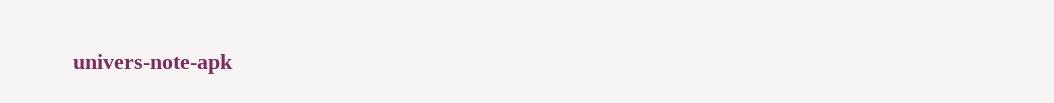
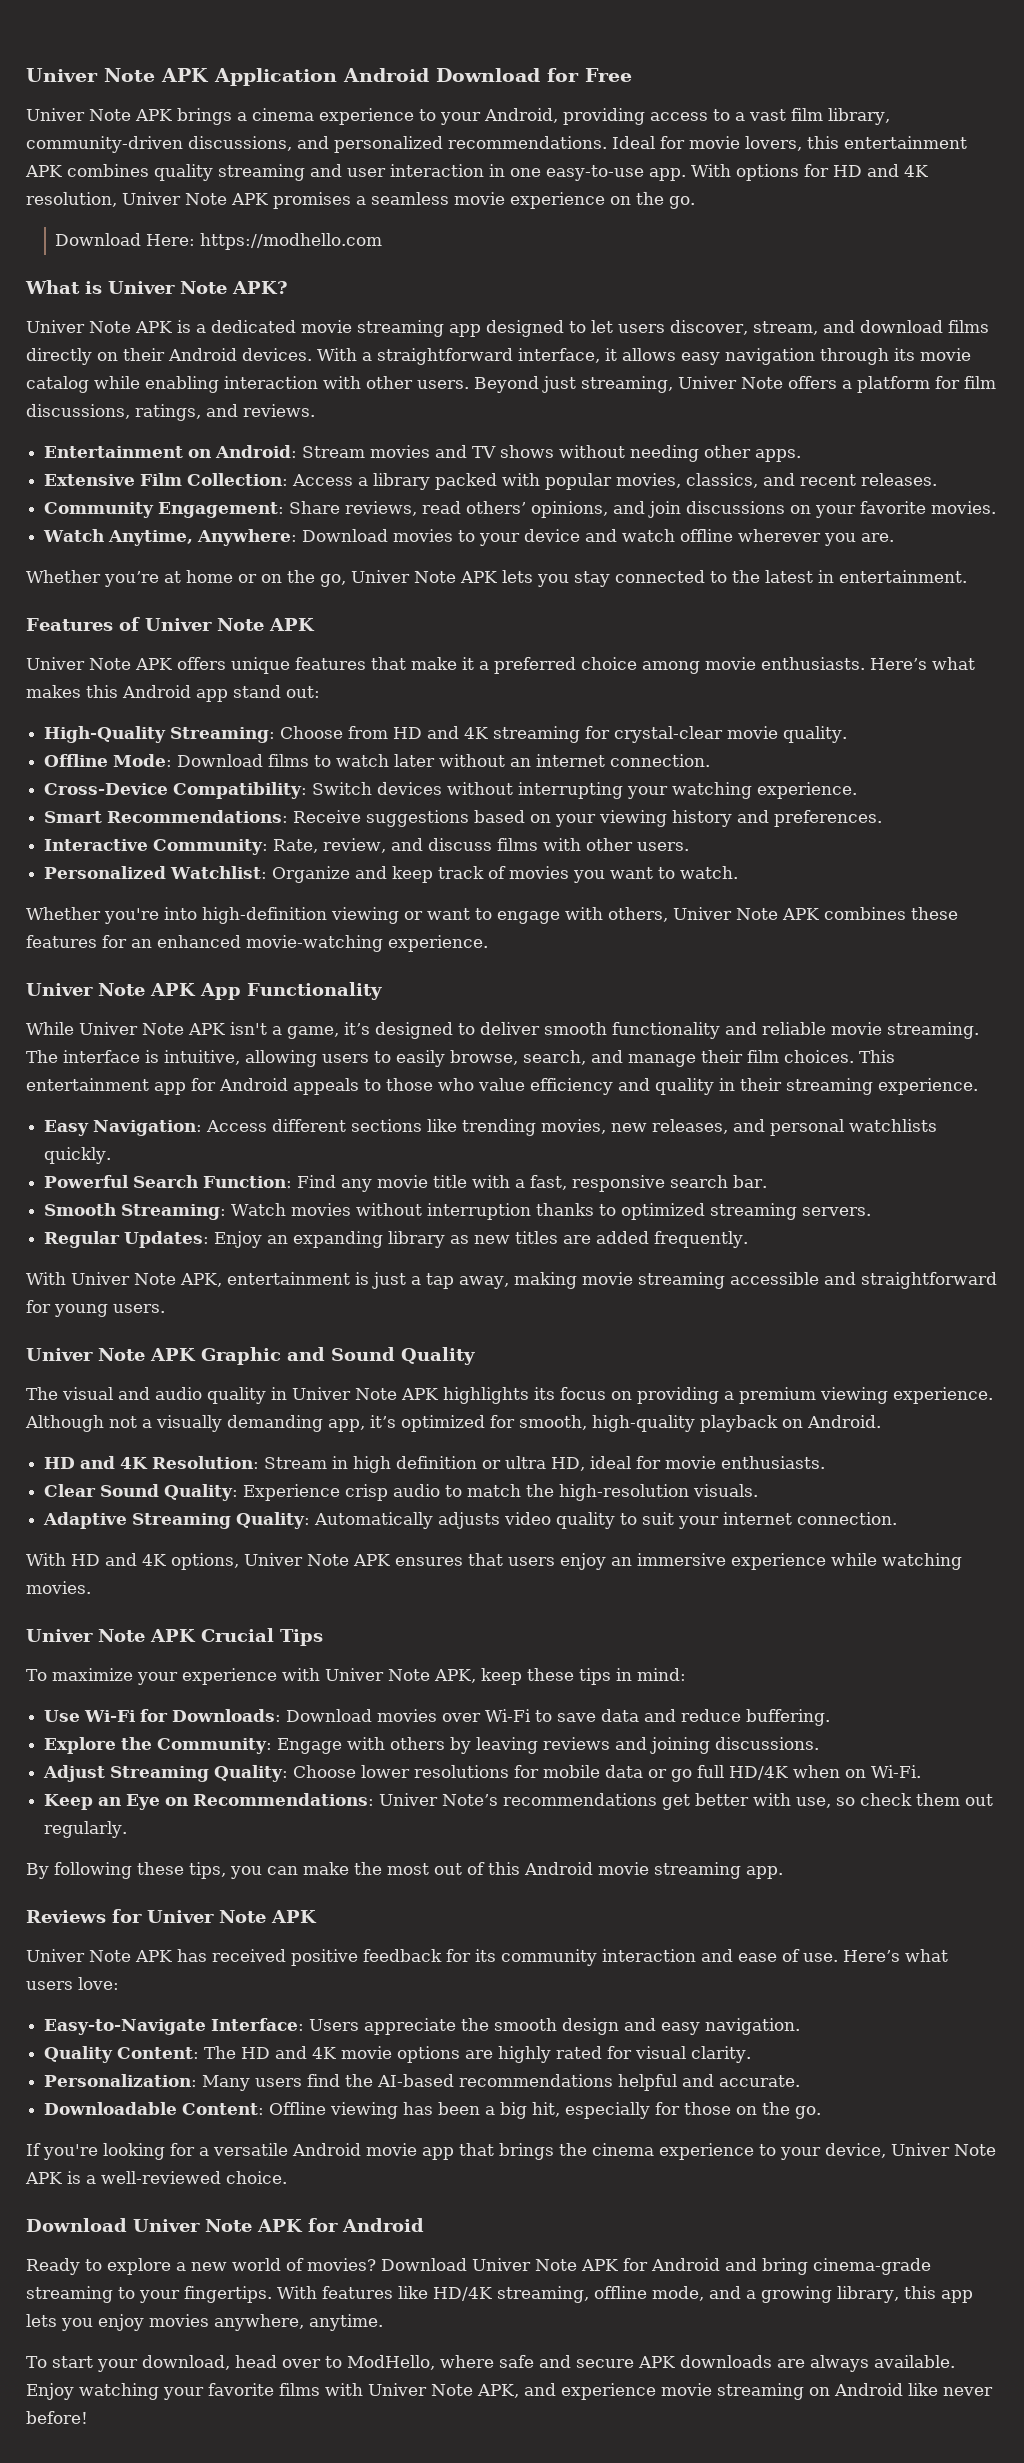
[73,54,233,74] univers-note-apk -> [26,68,632,86] [26,108,890,125] [26,136,967,153] [25,164,928,181] [26,192,695,209] [55,233,383,250] [25,280,288,294] [26,320,989,337] [26,348,971,365] [26,376,996,393] [26,404,315,421] [44,445,802,462] [44,473,938,490] [44,501,997,518] [43,529,895,546] [26,570,967,587] [26,617,315,631] [26,657,975,674] [26,685,320,702] [44,726,848,743] [44,754,711,767] [44,782,858,799] [44,810,883,827] [44,838,690,855] [44,866,739,883] [26,907,958,924] [26,935,488,952] [26,982,382,1000] [26,1022,979,1039] [26,1050,895,1067] [26,1078,978,1095] [44,1119,938,1136] [44,1147,112,1164] [44,1175,768,1192] [44,1203,872,1220] [44,1231,749,1248] [26,1272,997,1289] [26,1300,165,1317] [26,1347,475,1365] [26,1387,993,1404] [25,1415,881,1432] [44,1456,826,1473] [44,1484,759,1501] [43,1512,898,1529] [26,1553,962,1570] [26,1581,91,1594] [26,1628,323,1646] [26,1668,686,1685] [44,1709,831,1726] [44,1737,820,1754] [43,1765,922,1782] [44,1793,994,1810] [44,1821,128,1838] [26,1862,783,1879] [26,1909,317,1923] [26,1949,948,1966] [26,1977,119,1990] [44,2018,801,2035] [44,2046,752,2063] [44,2074,801,2091] [44,2102,822,2119] [26,2143,996,2160] [25,2171,287,2184] [26,2218,424,2232] [26,2258,931,2275] [26,2286,973,2303] [26,2314,383,2331] [26,2355,955,2372] [26,2383,993,2400] [26,2411,88,2424] Univer Note APK Application Android Download for Free // Univer Note APK brings a cinema experience to your Android, providing access to a vast film library, community-driven discussions, and personalized recommendations. Ideal for movie lovers, this entertainment APK combines quality streaming and user interaction in one easy-to-use app. With options for HD and 4K resolution, Univer Note APK promises a seamless movie experience on the go. // Download Here: https://modhello.com // What is Univer Note APK? // Univer Note APK is a dedicated movie streaming app designed to let users discover, stream, and download films directly on their Android devices. With a straightforward interface, it allows easy navigation through its movie catalog while enabling interaction with other users. Beyond just streaming, Univer Note offers a platform for film discussions, ratings, and reviews. // Entertainment on Android: Stream movies and TV shows without needing other apps. // Extensive Film Collection: Access a library packed with popular movies, classics, and recent releases. // Community Engagement: Share reviews, read others’ opinions, and join discussions on your favorite movies. // Watch Anytime, Anywhere: Download movies to your device and watch offline wherever you are. // Whether you’re at home or on the go, Univer Note APK lets you stay connected to the latest in entertainment. // Features of Univer Note APK // Univer Note APK offers unique features that make it a preferred choice among movie enthusiasts. Here’s what makes this Android app stand out: // High-Quality Streaming: Choose from HD and 4K streaming for crystal-clear movie quality. // Offline Mode: Download films to watch later without an internet connection. // Cross-Device Compatibility: Switch devices without interrupting your watching experience. // Smart Recommendations: Receive suggestions based on your viewing history and preferences. // Interactive Community: Rate, review, and discuss films with other users. // Personalized Watchlist: Organize and keep track of movies you want to watch. // Whether you're into high-definition viewing or want to engage with others, Univer Note APK combines these features for an enhanced movie-watching experience. // Univer Note APK App Functionality // While Univer Note APK isn't a game, it’s designed to deliver smooth functionality and reliable movie streaming. The interface is intuitive, allowing users to easily browse, search, and manage their film choices. This entertainment app for Android appeals to those who value efficiency and quality in their streaming experience. // Easy Navigation: Access different sections like trending movies, new releases, and personal watchlists quickly. // Powerful Search Function: Find any movie title with a fast, responsive search bar. // Smooth Streaming: Watch movies without interruption thanks to optimized streaming servers. // Regular Updates: Enjoy an expanding library as new titles are added frequently. // With Univer Note APK, entertainment is just a tap away, making movie streaming accessible and straightforward for young users. // Univer Note APK Graphic and Sound Quality // The visual and audio quality in Univer Note APK highlights its focus on providing a premium viewing experience. Although not a visually demanding app, it’s optimized for smooth, high-quality playback on Android. // HD and 4K Resolution: Stream in high definition or ultra HD, ideal for movie enthusiasts. // Clear Sound Quality: Experience crisp audio to match the high-resolution visuals. // Adaptive Streaming Quality: Automatically adjusts video quality to suit your internet connection. // With HD and 4K options, Univer Note APK ensures that users enjoy an immersive experience while watching movies. // Univer Note APK Crucial Tips // To maximize your experience with Univer Note APK, keep these tips in mind: // Use Wi-Fi for Downloads: Download movies over Wi-Fi to save data and reduce buffering. // Explore the Community: Engage with others by leaving reviews and joining discussions. // Adjust Streaming Quality: Choose lower resolutions for mobile data or go full HD/4K when on Wi-Fi. // Keep an Eye on Recommendations: Univer Note’s recommendations get better with use, so check them out regularly. // By following these tips, you can make the most out of this Android movie streaming app. // Reviews for Univer Note APK // Univer Note APK has received positive feedback for its community interaction and ease of use. Here’s what users love: // Easy-to-Navigate Interface: Users appreciate the smooth design and easy navigation. // Quality Content: The HD and 4K movie options are highly rated for visual clarity. // Personalization: Many users find the AI-based recommendations helpful and accurate. // Downloadable Content: Offline viewing has been a big hit, especially for those on the go. // If you're looking for a versatile Android movie app that brings the cinema experience to your device, Univer Note APK is a well-reviewed choice. // Download Univer Note APK for Android // Ready to explore a new world of movies? Download Univer Note APK for Android and bring cinema-grade streaming to your fingertips. With features like HD/4K streaming, offline mode, and a growing library, this app lets you enjoy movies anywhere, anytime. // To start your download, head over to ModHello, where safe and secure APK downloads are always available. Enjoy watching your favorite films with Univer Note APK, and experience movie streaming on Android like never before!

